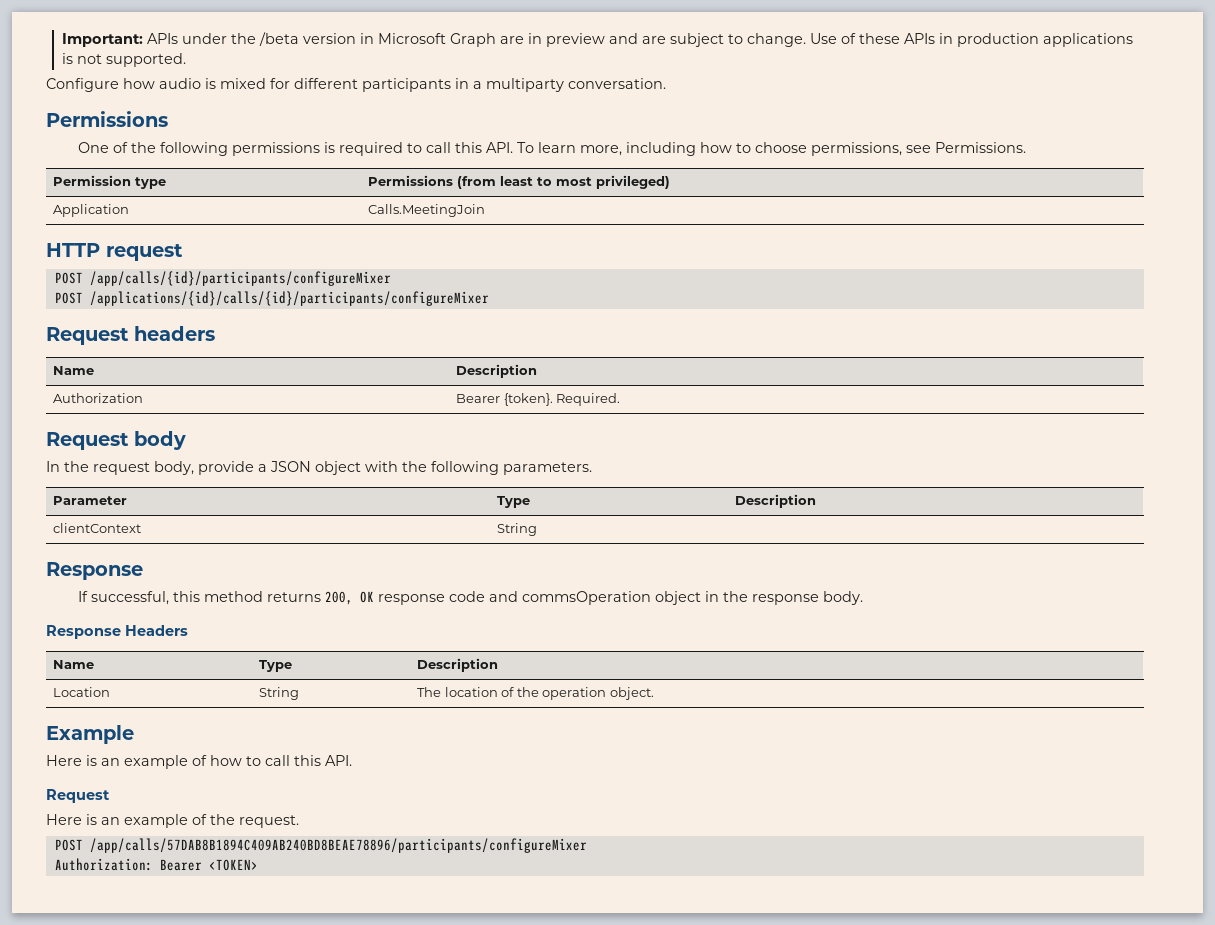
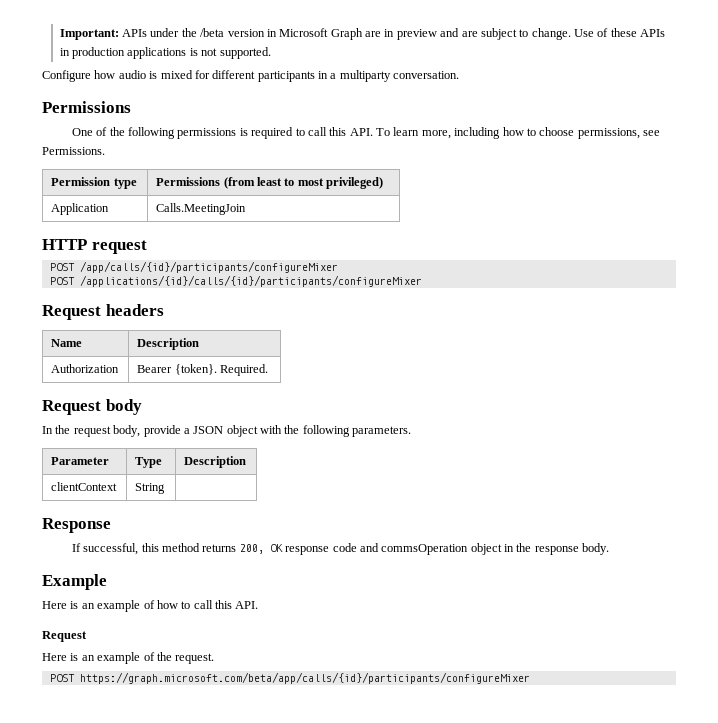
[46,625,188,639] [53,660,95,669] [259,660,293,672] [417,658,499,672] [53,687,111,697] [259,687,300,700] [417,687,654,700] // Response Headers // Name | Type | Description // Location | String | The location of the operation object. -> (610, 549) none
[89,838,587,853] [54,858,258,871] /app/calls/57DAB8B1894C409AB240BD8BEAE78896/participants/configureMixer // Authorization: Bearer <TOKEN> -> [79,672,530,684] https://graph.microsoft.com/beta/app/calls/{id}/participants/configureMixer

